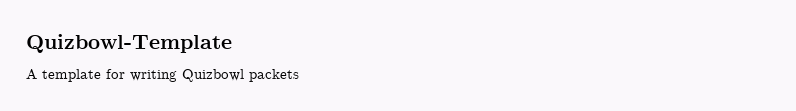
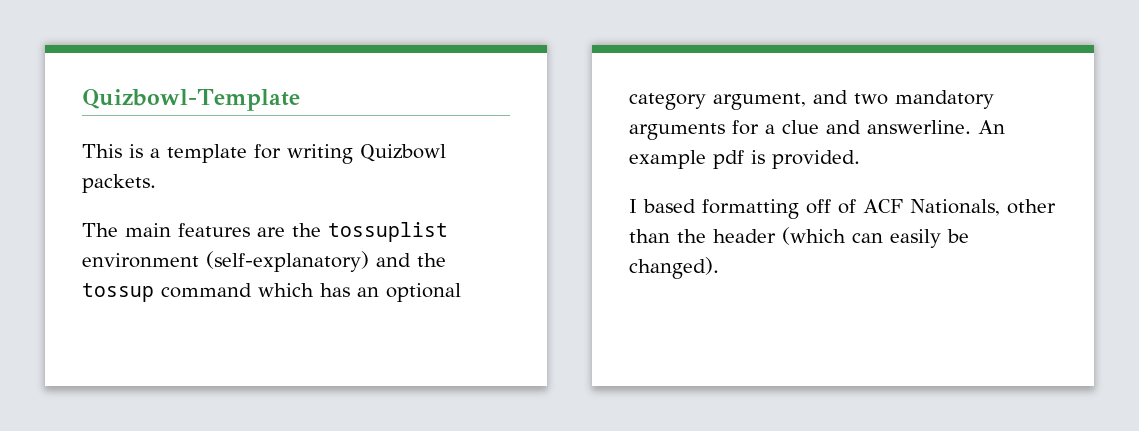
[26,69,37,80] A -> [82,144,160,158] This is a
[249,69,299,82] packets -> [82,174,156,193] [82,222,448,242] [82,251,446,272] [82,283,461,302] [629,90,994,110] [629,120,1005,140] [629,150,860,169] [629,199,1056,219] [629,227,969,248] [629,257,719,279] packets. // The main features are the tossuplist environment (self-explanatory) and the tossup command which has an optional category argument, and two mandatory arguments for a clue and answerline. An example pdf is provided. // I based formatting off of ACF Nationals, other than the header (which can easily be changed).

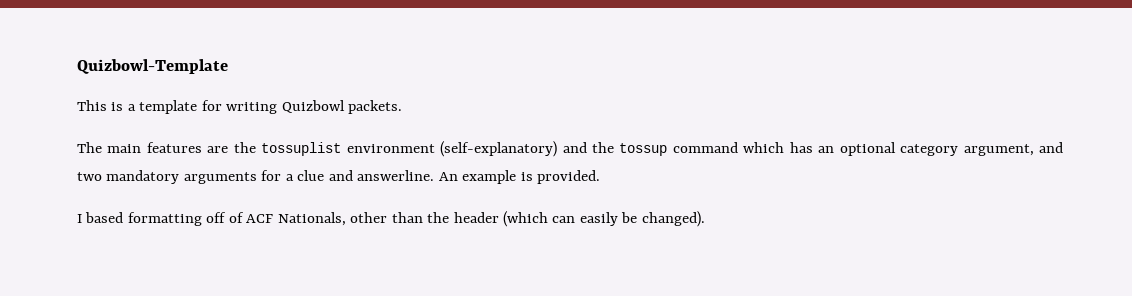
[713,150,744,169] pdf -> (517, 177) none

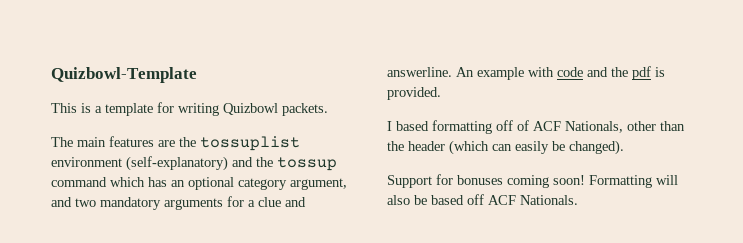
(517, 177) none -> [528,66,651,80] with code and the pdf
(705, 219) none -> [387,174,678,188] [387,194,578,205] // Support for bonuses coming soon! Formatting will also be based off ACF Nationals.

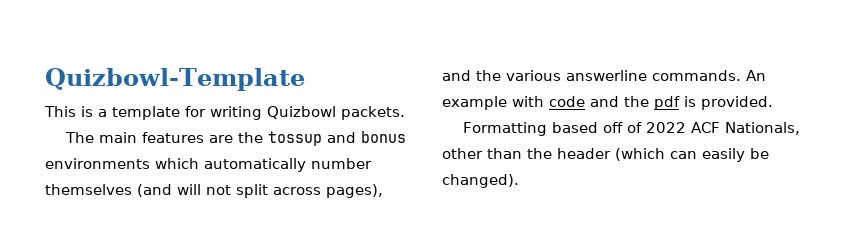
[200,136,300,151] [51,156,337,171] [51,177,347,190] [51,196,306,210] [387,67,452,77] tossuplist environment (self-explanatory) and the tossup command which has an optional category argument, and two mandatory arguments for a clue and answerline. -> [268,131,407,146] [45,158,372,172] [45,184,383,198] [442,70,741,81] tossup and bonus environments which automatically number themselves (and will not split across pages), and the various answerline commands.
[387,120,492,134] I based formatting -> [463,122,599,136] Formatting based
(529, 125) none -> [646,122,687,133] 2022
[387,174,678,188] [387,194,578,205] // Support for bonuses coming soon! Formatting will also be based off ACF Nationals. -> (519, 181) none

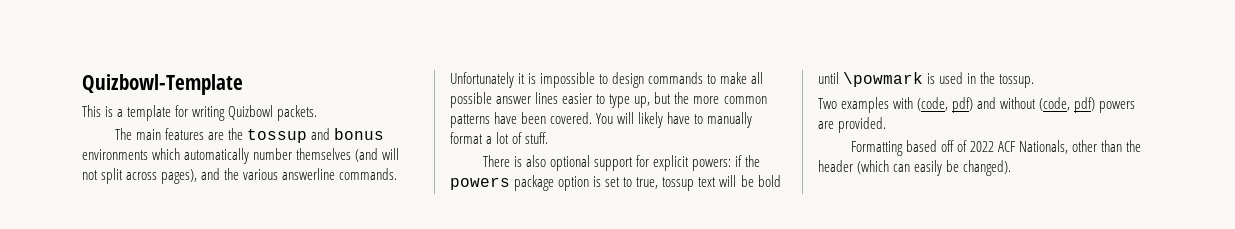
[746,70,766,81] [442,96,696,110] An example with code and the pdf is -> [450,72,764,88] [450,92,767,108] [450,112,753,128] [450,132,549,144] [482,155,761,171] [450,175,781,191] [818,72,1035,88] [818,97,1136,113] [818,121,834,129] Unfortunately it is impossible to design commands to make all possible answer lines easier to type up, but the more common patterns have been covered. You will likely have to manually format a lot of stuff. // There is also optional support for explicit powers: if the powers package option is set to true, tossup text will be bold until \powmark is used in the tossup. // Two examples with (code, pdf) and without (code, pdf) powers are

